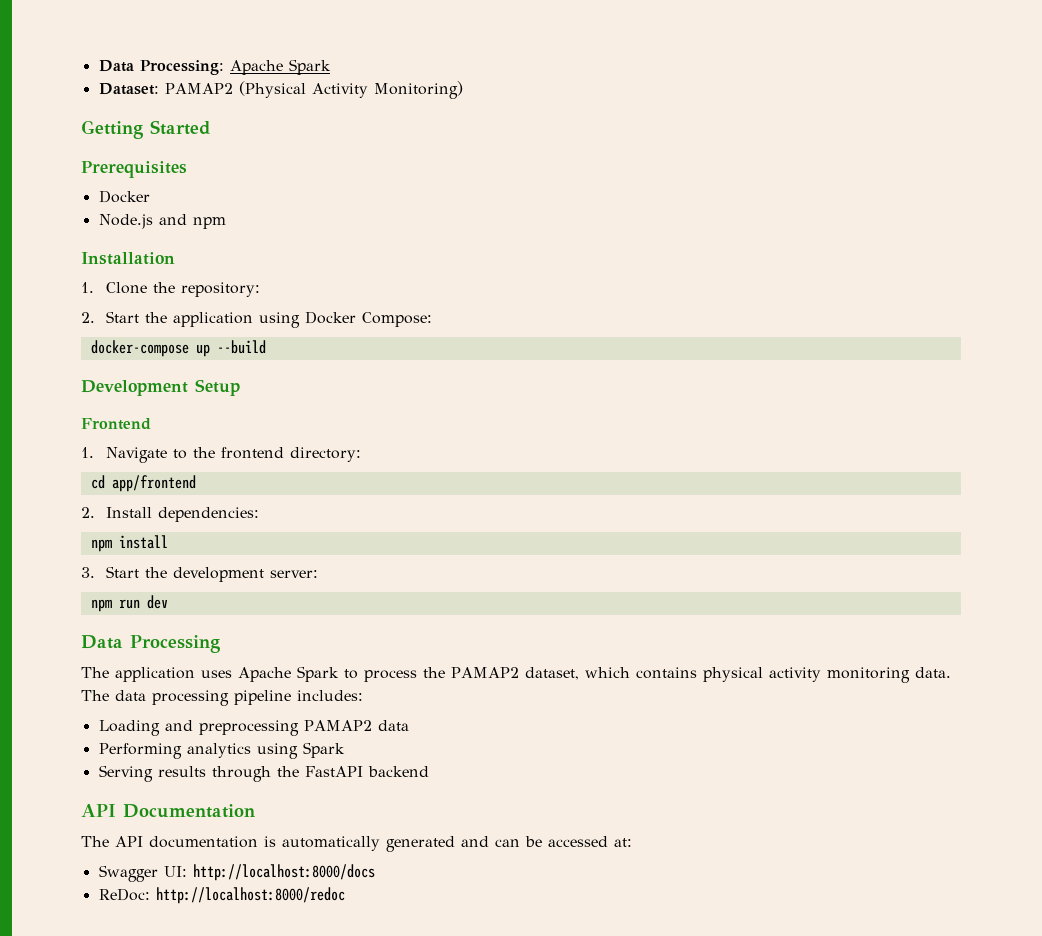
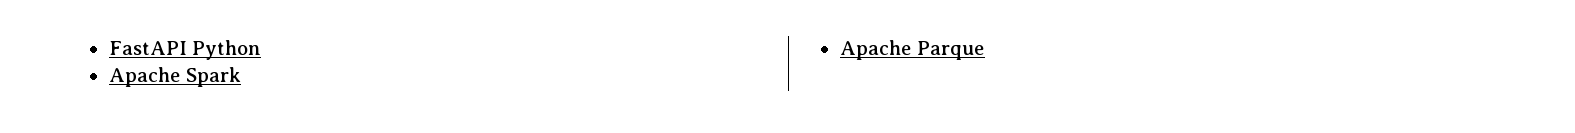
[98,60,224,75] Data Processing: -> [108,40,262,60] FastAPI Python //
[98,81,463,99] [81,120,211,139] [81,161,187,178] [98,190,150,203] [98,214,226,229] [81,252,175,265] [81,282,261,297] [81,311,433,328] [90,340,266,357] [81,379,240,396] [81,418,151,430] [81,447,362,463] [90,475,196,492] [81,507,260,522] [90,535,168,552] [81,566,319,582] [90,595,168,612] [81,635,220,653] [81,666,951,683] [81,690,363,706] [98,720,409,736] [98,742,345,759] [98,765,429,782] [81,804,255,818] [81,836,632,852] [98,864,375,882] [98,887,345,904] Dataset: PAMAP2 (Physical Activity Monitoring) // Getting Started // Prerequisites // Docker // Node.js and npm // Installation // 1. Clone the repository: // 2. Start the application using Docker Compose: // docker-compose up --build // Development Setup // Frontend // 1. Navigate to the frontend directory: // cd app/frontend // 2. Install dependencies: // npm install // 3. Start the development server: // npm run dev // Data Processing // The application uses Apache Spark to process the PAMAP2 dataset, which contains physical activity monitoring data. The data processing pipeline includes: // Loading and preprocessing PAMAP2 data // Performing analytics using Spark // Serving results through the FastAPI backend // API Documentation // The API documentation is automatically generated and can be accessed at: // Swagger UI: http://localhost:8000/docs // ReDoc: http://localhost:8000/redoc -> [839,40,986,60] Apache Parque

